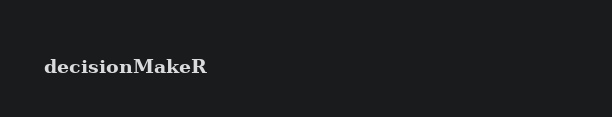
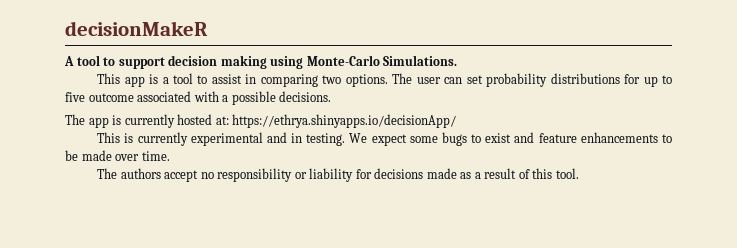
(207, 66) none -> [64,55,458,69] [97,73,672,87] [65,91,332,105] [65,114,457,128] [97,132,672,146] [65,150,170,161] [97,168,579,182] // A tool to support decision making using Monte-Carlo Simulations. // This app is a tool to assist in comparing two options. The user can set probability distributions for up to five outcome associated with a possible decisions. // The app is currently hosted at: https://ethrya.shinyapps.io/decisionApp/ // This is currently experimental and in testing. We expect some bugs to exist and feature enhancements to be made over time. // The authors accept no responsibility or liability for decisions made as a result of this tool.

